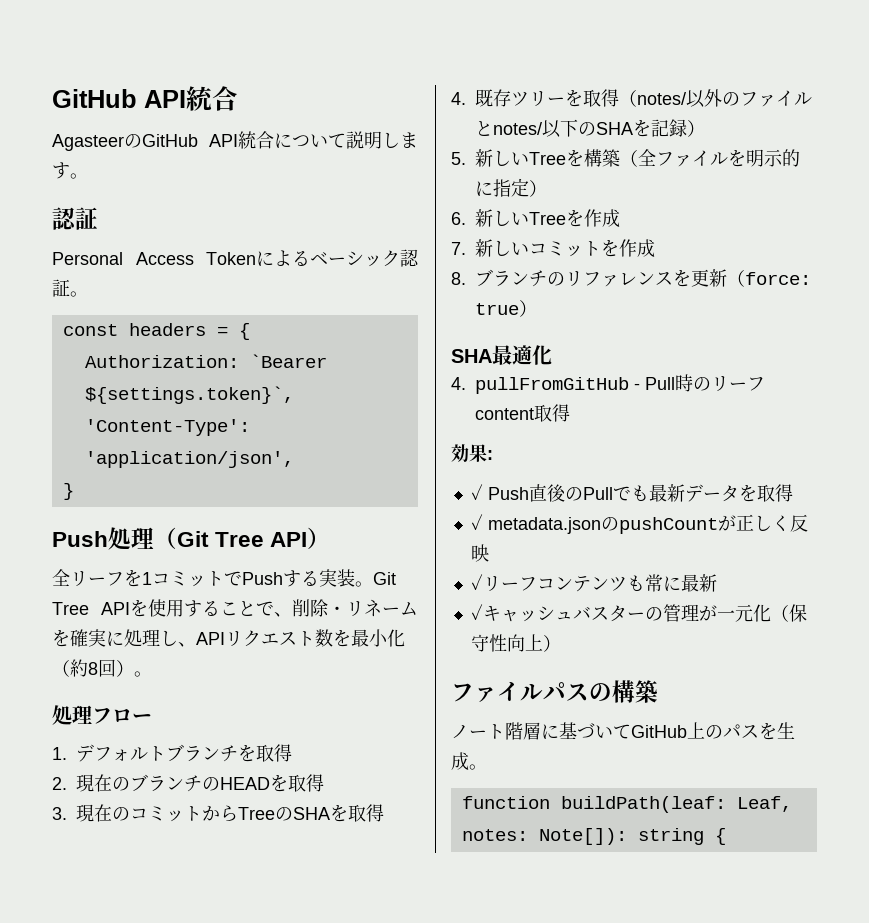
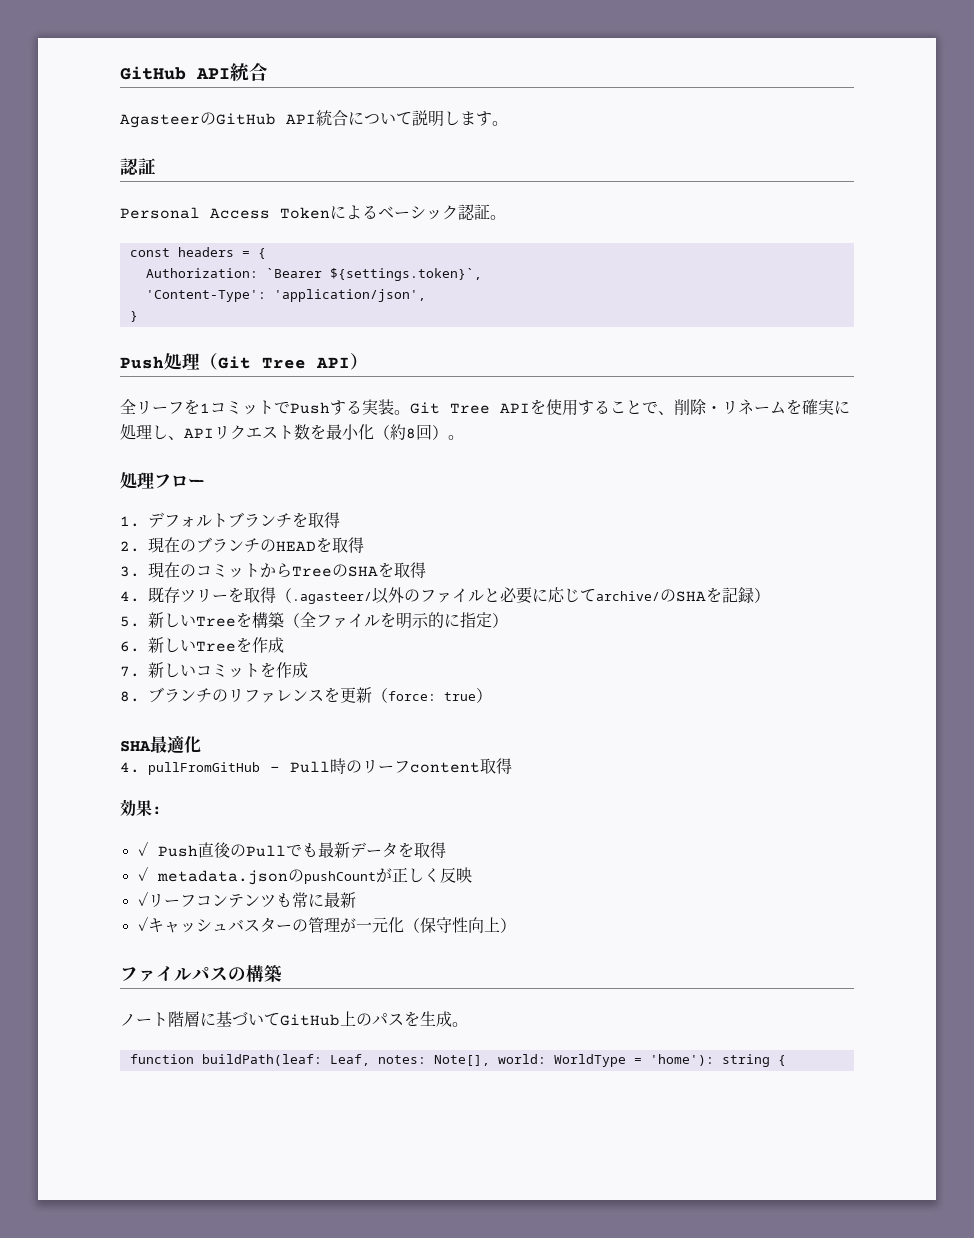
[637,92,687,105] notes/ -> [292,592,372,604] .agasteer/
[493,119,579,138] notes/以下 -> [500,587,660,604] 必要に応じてarchive/
[538,828,627,845] Note[]): -> [433,1054,714,1067] Note[], world: WorldType = 'home'):

